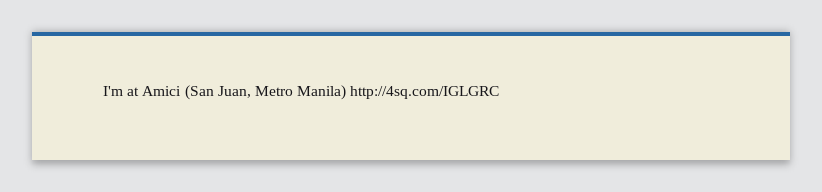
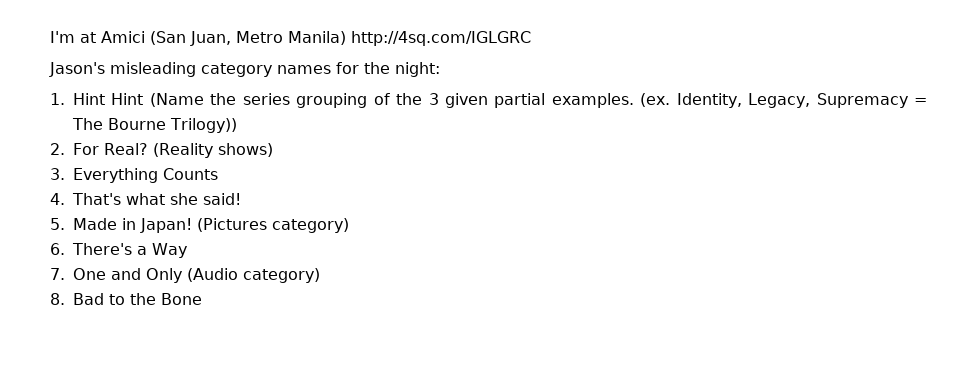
(500, 92) none -> [49,62,440,77] [50,93,927,108] [72,118,237,133] [50,143,273,158] [50,168,218,183] [50,193,241,205] [50,218,349,233] [50,243,187,258] [50,268,320,283] [50,293,202,305] // Jason's misleading category names for the night: // 1. Hint Hint (Name the series grouping of the 3 given partial examples. (ex. Identity, Legacy, Supremacy = The Bourne Trilogy)) // 2. For Real? (Reality shows) // 3. Everything Counts // 4. That's what she said! // 5. Made in Japan! (Pictures category) // 6. There's a Way // 7. One and Only (Audio category) // 8. Bad to the Bone

